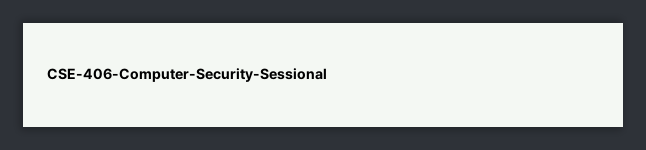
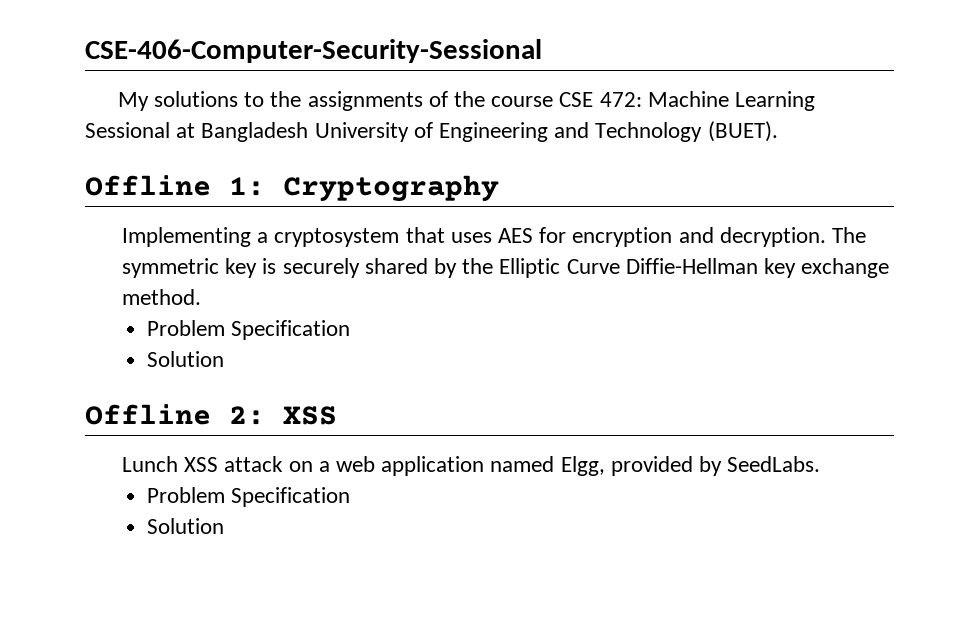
(327, 75) none -> [117,91,816,111] [85,121,778,142] [85,175,499,202] [121,227,867,247] [121,258,890,278] [121,289,201,305] [147,320,351,340] [147,351,225,367] [85,404,337,425] [121,456,821,476] [147,487,351,507] [147,518,225,534] // My solutions to the assignments of the course CSE 472: Machine Learning Sessional at Bangladesh University of Engineering and Technology (BUET). // Offline 1: Cryptography // Implementing a cryptosystem that uses AES for encryption and decryption. The symmetric key is securely shared by the Elliptic Curve Diffie-Hellman key exchange method. // Problem Specification // Solution // Offline 2: XSS // Lunch XSS attack on a web application named Elgg, provided by SeedLabs. // Problem Specification // Solution

